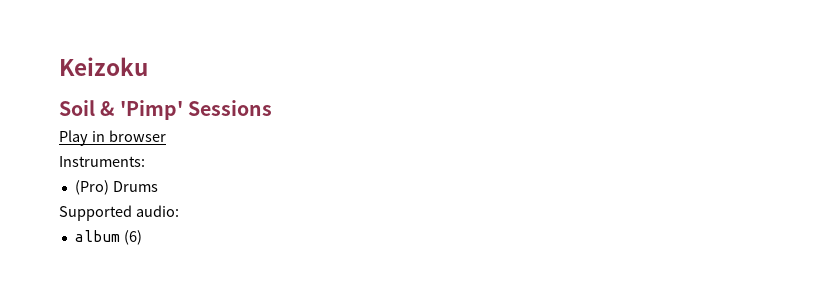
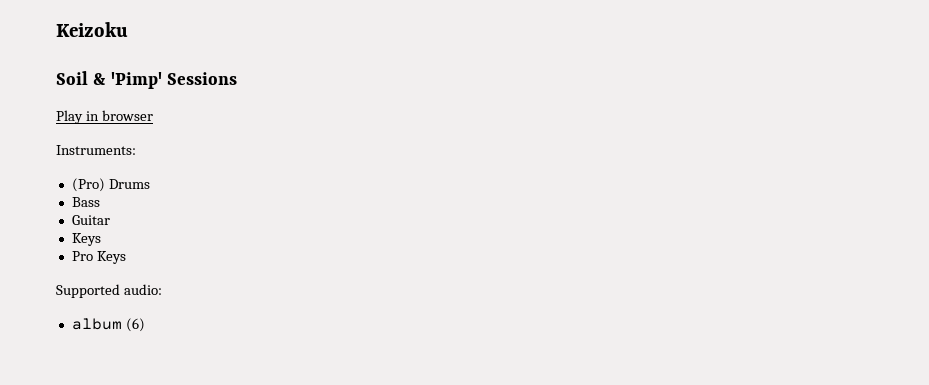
(158, 186) none -> [71,197,100,207] [71,215,110,225] [71,233,101,246] [71,251,126,264] // Bass // Guitar // Keys // Pro Keys

